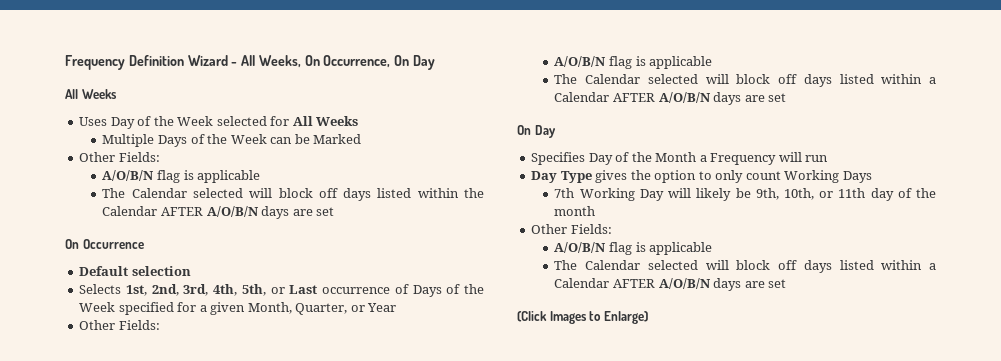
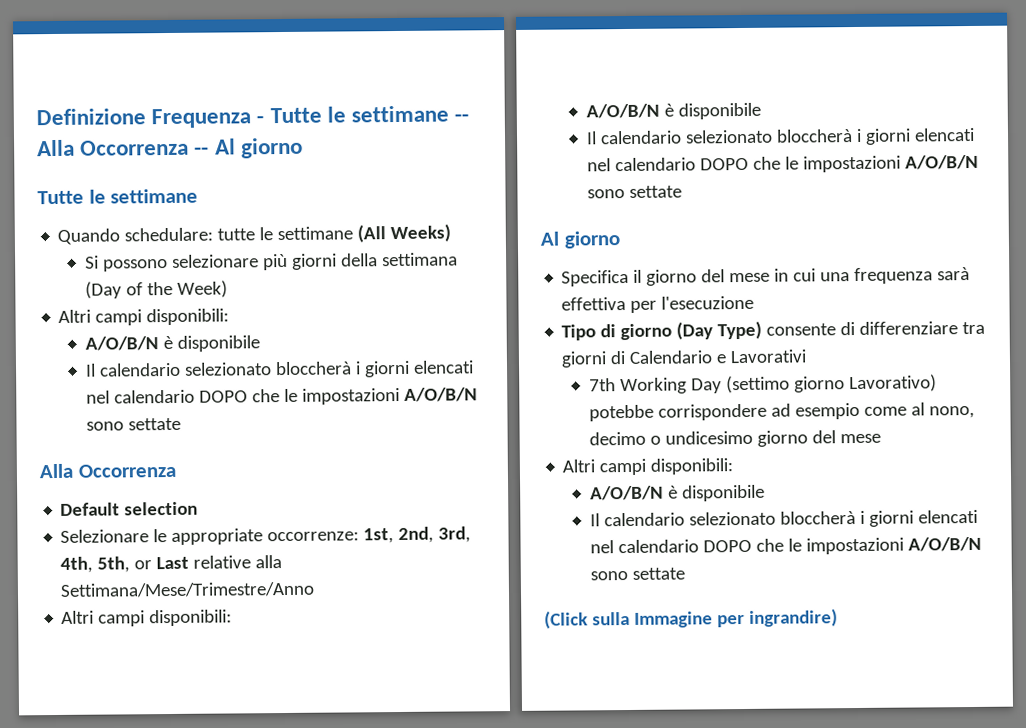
[65,55,436,70] [65,89,117,99] [79,116,359,129] [102,134,362,147] [79,152,160,162] [102,170,261,183] [102,188,484,201] [102,206,335,219] [65,239,144,249] [79,266,191,276] [79,284,122,294] Frequency Definition Wizard - All Weeks, On Occurrence, On Day // All Weeks // Uses Day of the Week selected for All Weeks // Multiple Days of the Week can be Marked // Other Fields: // A/O/B/N flag is applicable // The Calendar selected will block off days listed within the Calendar AFTER A/O/B/N days are set // On Occurrence // Default selection // Selects -> [36,105,470,129] [37,137,303,159] [37,188,199,205] [57,223,452,245] [84,252,458,272] [84,280,228,299] [58,308,230,326] [84,335,260,352] [84,360,474,378] [85,387,478,405] [85,417,181,431] [39,463,176,479] [60,501,199,516] [60,528,360,545] Definizione Frequenza - Tutte le settimane -- Alla Occorrenza -- Al giorno // Tutte le settimane // Quando schedulare: tutte le settimane (All Weeks) // Si possono selezionare più giorni della settimana (Day of the Week) // Altri campi disponibili: // A/O/B/N è disponibile // Il calendario selezionato bloccherà i giorni elencati nel calendario DOPO che le impostazioni A/O/B/N sono settate // Alla Occorrenza // Default selection // Selezionare le appropriate occorrenze:
[322,284,485,297] [79,302,397,315] [79,320,160,330] [554,56,713,69] [554,74,936,87] [554,92,787,105] [517,125,556,138] [531,152,829,165] [531,170,872,183] [554,188,936,201] [554,206,596,216] [531,224,612,234] [554,242,713,255] [554,260,936,273] [554,278,787,291] [517,311,648,324] occurrence of Days of the Week specified for a given Month, Quarter, or Year // Other Fields: // A/O/B/N flag is applicable // The Calendar selected will block off days listed within a Calendar AFTER A/O/B/N days are set // On Day // Specifies Day of the Month a Frequency will run // Day Type gives the option to only count Working Days // 7th Working Day will likely be 9th, 10th, or 11th day of the month // Other Fields: // A/O/B/N flag is applicable // The Calendar selected will block off days listed within a Calendar AFTER A/O/B/N days are set // (Click Images to Enlarge) -> [193,555,283,569] [60,581,316,598] [61,609,233,627] [585,102,761,120] [585,127,975,145] [586,154,979,173] [586,185,682,199] [540,231,620,249] [561,267,971,287] [561,295,755,313] [561,320,986,341] [561,349,807,368] [588,374,937,395] [588,402,975,422] [588,430,881,447] [562,458,734,476] [589,484,765,502] [589,509,978,527] [589,536,982,555] [589,567,685,581] [544,608,838,629] relative alla Settimana/Mese/Trimestre/Anno // Altri campi disponibili: // A/O/B/N è disponibile // Il calendario selezionato bloccherà i giorni elencati nel calendario DOPO che le impostazioni A/O/B/N sono settate // Al giorno // Specifica il giorno del mese in cui una frequenza sarà effettiva per l'esecuzione // Tipo di giorno (Day Type) consente di differenziare tra giorni di Calendario e Lavorativi // 7th Working Day (settimo giorno Lavorativo) potebbe corrispondere ad esempio come al nono, decimo o undicesimo giorno del mese // Altri campi disponibili: // A/O/B/N è disponibile // Il calendario selezionato bloccherà i giorni elencati nel calendario DOPO che le impostazioni A/O/B/N sono settate // (Click sulla Immagine per ingrandire)

